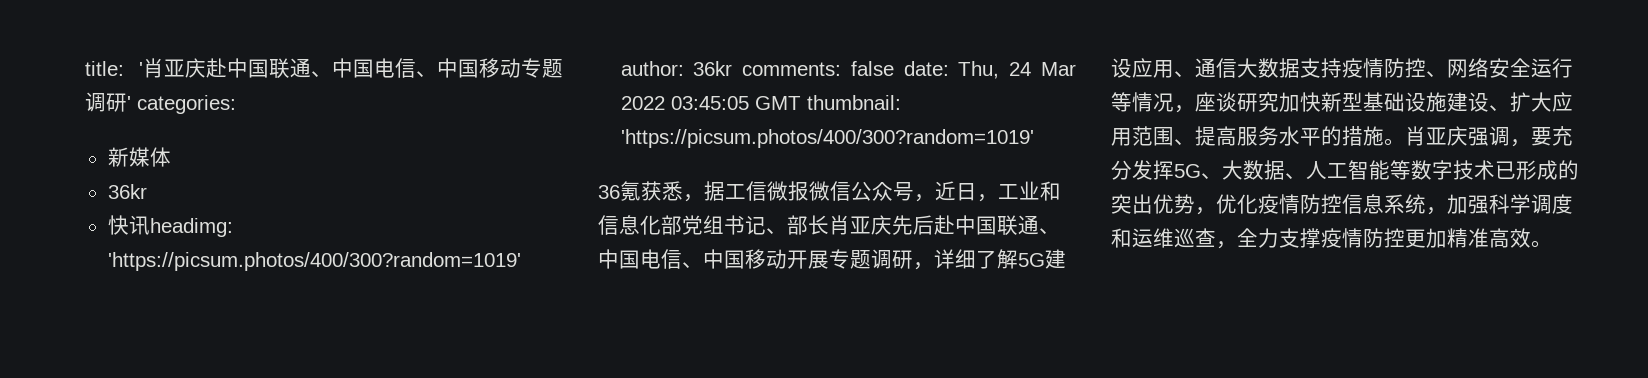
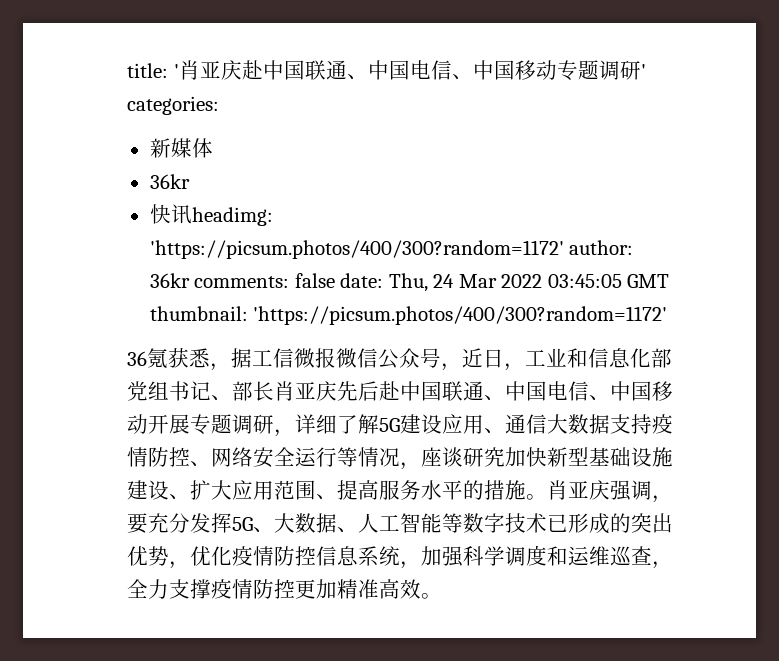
[107,252,521,271] 'https://picsum.photos/400/300?random=1019' -> [149,240,564,259] 'https://picsum.photos/400/300?random=1172'
[620,129,1034,148] 'https://picsum.photos/400/300?random=1019' -> [253,306,668,325] 'https://picsum.photos/400/300?random=1172'

